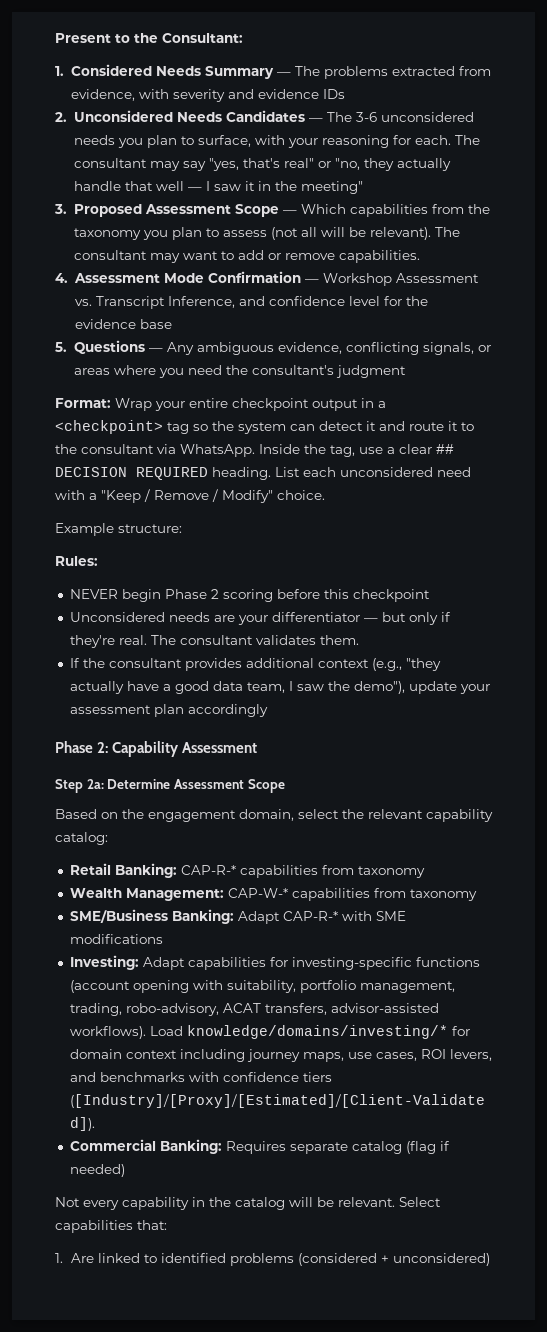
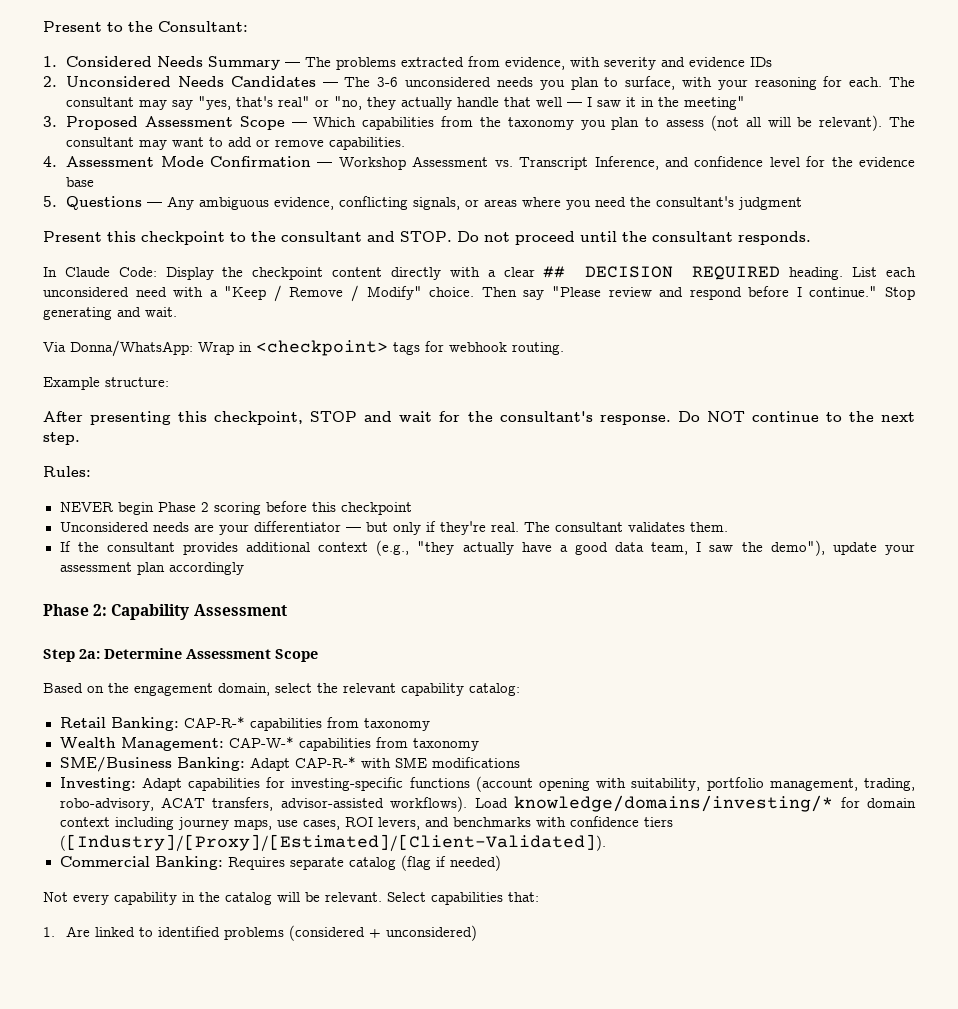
[55,398,386,411] [55,420,474,434] [55,444,383,457] Format: Wrap your entire checkpoint output in a <checkpoint> tag so the system can detect it and route it to the consultant via WhatsApp. Inside the tag, use -> [43,231,811,245] [43,267,480,280] Present this checkpoint to the consultant and STOP. Do not proceed until the consultant responds. // In Claude Code: Display the checkpoint content directly with
[55,523,182,536] // Example structure: -> [481,286,915,300] [43,307,177,320] [43,340,564,357] [43,377,169,390] [43,411,915,425] [43,432,80,445] Then say "Please review and respond before I continue." Stop generating and wait. // Via Donna/WhatsApp: Wrap in <checkpoint> tags for webhook routing. // Example structure: // After presenting this checkpoint, STOP and wait for the consultant's response. Do NOT continue to the next step.

